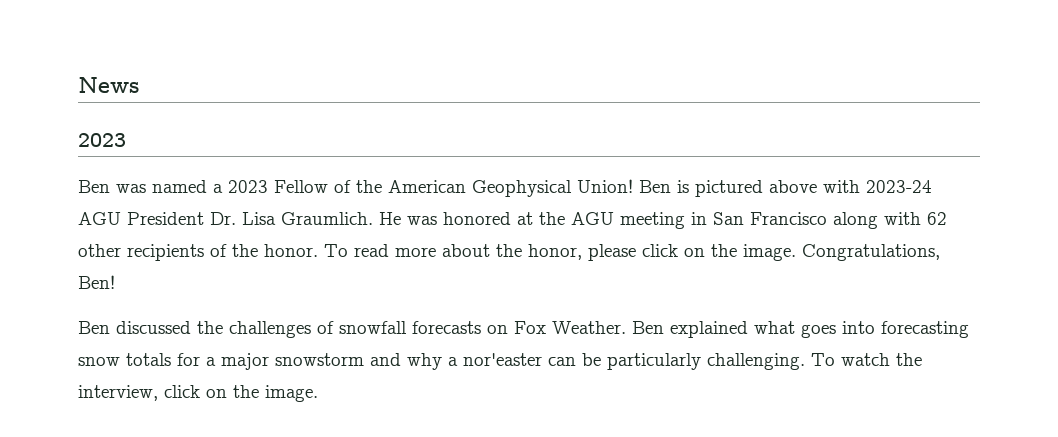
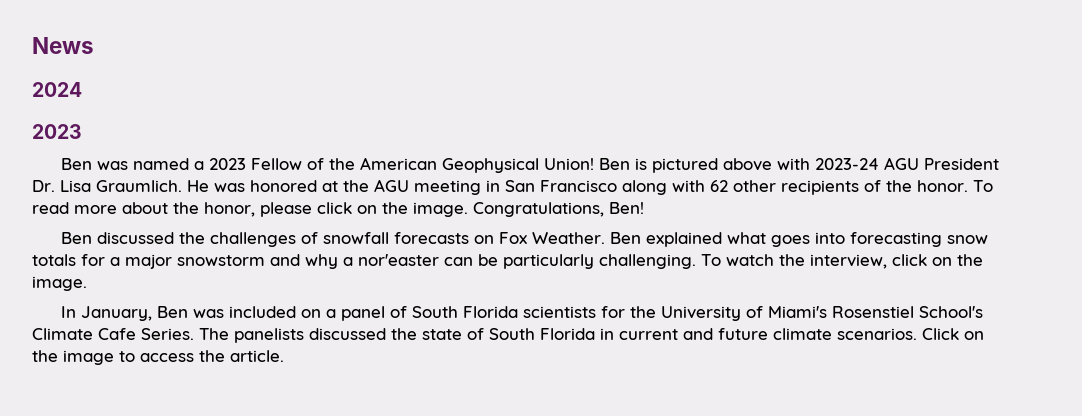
(139, 85) none -> [32,82,82,97] // 2024
(318, 393) none -> [60,306,983,321] [32,328,984,343] [32,350,284,365] // In January, Ben was included on a panel of South Florida scientists for the University of Miami's Rosenstiel School's Climate Cafe Series. The panelists discussed the state of South Florida in current and future climate scenarios. Click on the image to access the article.

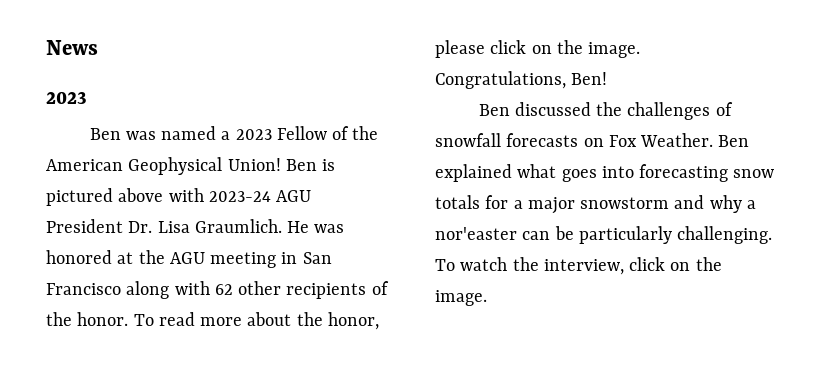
[32,82,82,97] // 2024 -> (98, 47) none
[60,306,983,321] [32,328,984,343] [32,350,284,365] // In January, Ben was included on a panel of South Florida scientists for the University of Miami's Rosenstiel School's Climate Cafe Series. The panelists discussed the state of South Florida in current and future climate scenarios. Click on the image to access the article. -> (487, 298) none

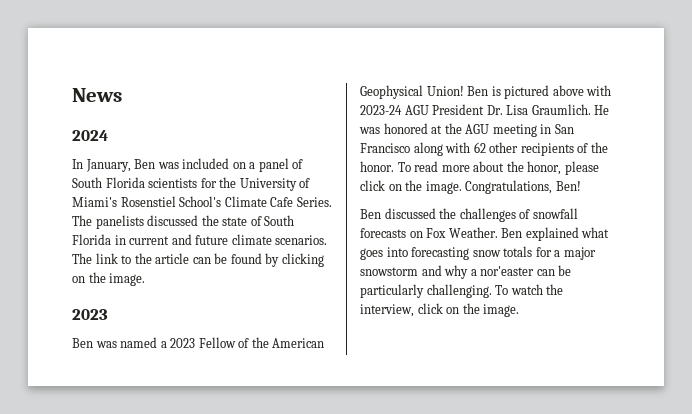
(98, 47) none -> [72,130,108,141] [72,158,304,172] [72,177,311,191] [72,196,332,207] [72,215,295,229] [72,234,328,245] [72,253,324,267] [72,272,146,286] // 2024 // In January, Ben was included on a panel of South Florida scientists for the University of Miami's Rosenstiel School's Climate Cafe Series. The panelists discussed the state of South Florida in current and future climate scenarios. The link to the article can be found by clicking on the image.

